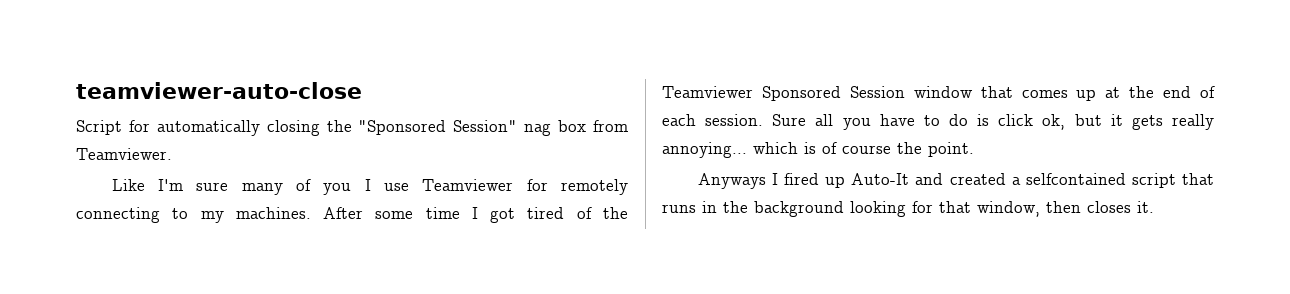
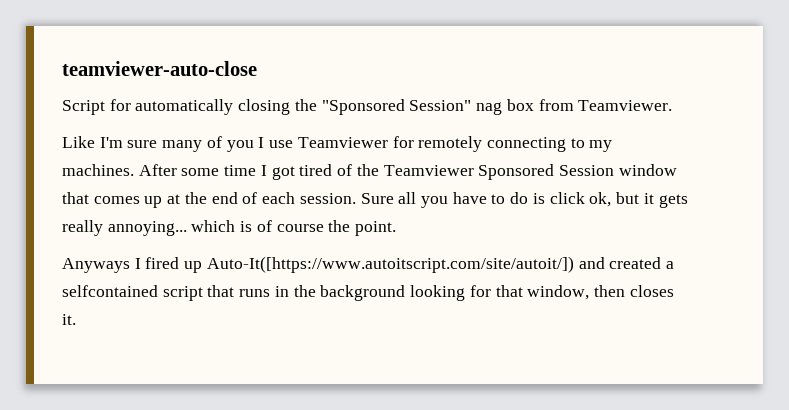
[851,173,910,185] Auto-It -> [206,256,574,273] Auto-It([https://www.autoitscript.com/site/autoit/])

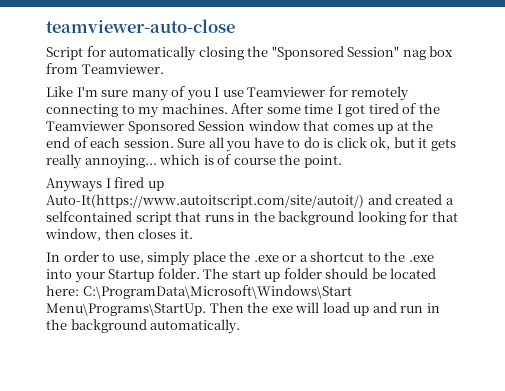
[206,256,574,273] Auto-It([https://www.autoitscript.com/site/autoit/]) -> [46,194,364,208] Auto-It(https://www.autoitscript.com/site/autoit/)
(76, 319) none -> [46,251,434,266] [46,268,437,283] [46,285,352,299] [46,302,440,316] [46,319,241,334] // In order to use, simply place the .exe or a shortcut to the .exe into your Startup folder. The start up folder should be located here: C:\ProgramData\Microsoft\Windows\Start Menu\Programs\StartUp. Then the exe will load up and run in the background automatically.

